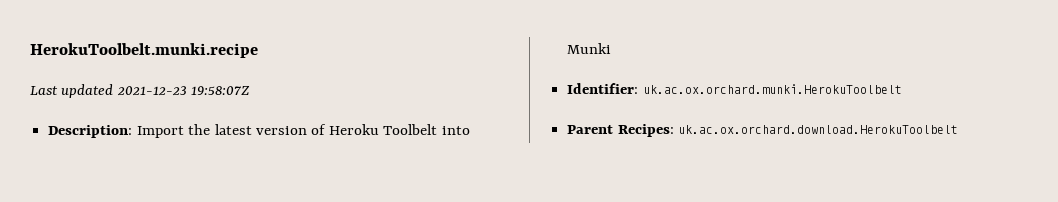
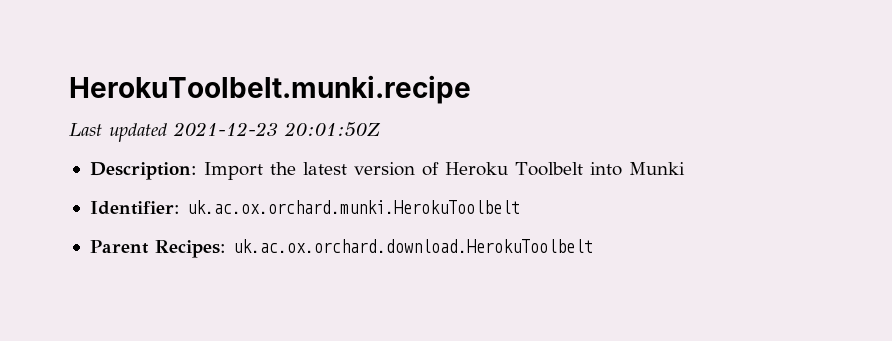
[191,86,251,95] 19:58:07Z -> [284,122,381,137] 20:01:50Z

